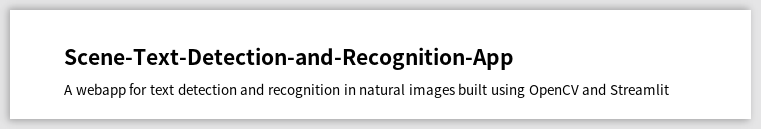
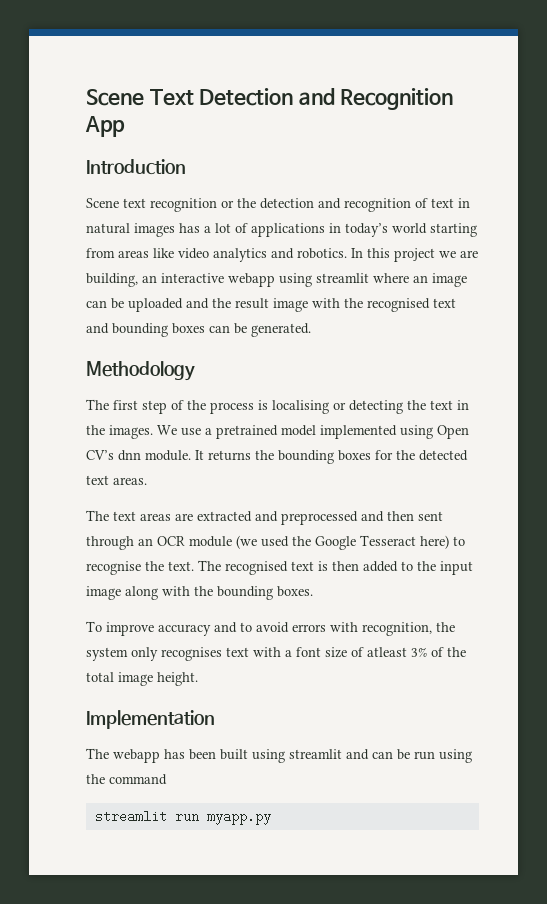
[64,47,514,70] [64,83,174,98] Scene-Text-Detection-and-Recognition-App // A webapp for text -> [86,88,454,110] [85,116,125,137] [86,159,186,175] [86,198,256,212] Scene Text Detection and Recognition App // Introduction // Scene text recognition or the
(340, 91) none -> [415,198,454,208] of text
[458,83,670,98] built using OpenCV and Streamlit -> [179,223,477,237] [86,248,478,262] [86,273,467,287] [86,298,456,312] [86,323,311,337] [86,361,195,381] [86,399,469,414] [86,425,469,439] [86,450,468,464] [86,475,147,485] [86,510,443,525] [86,535,465,550] [86,560,473,575] [86,586,313,600] [86,621,455,636] [86,647,466,661] [86,672,198,686] [86,710,215,729] [86,748,472,763] [86,774,167,785] [94,810,271,825] has a lot of applications in today’s world starting from areas like video analytics and robotics. In this project we are building, an interactive webapp using streamlit where an image can be uploaded and the result image with the recognised text and bounding boxes can be generated. // Methodology // The first step of the process is localising or detecting the text in the images. We use a pretrained model implemented using Open CV’s dnn module. It returns the bounding boxes for the detected text areas. // The text areas are extracted and preprocessed and then sent through an OCR module (we used the Google Tesseract here) to recognise the text. The recognised text is then added to the input image along with the bounding boxes. // To improve accuracy and to avoid errors with recognition, the system only recognises text with a font size of atleast 3% of the total image height. // Implementation // The webapp has been built using streamlit and can be run using the command // streamlit run myapp.py

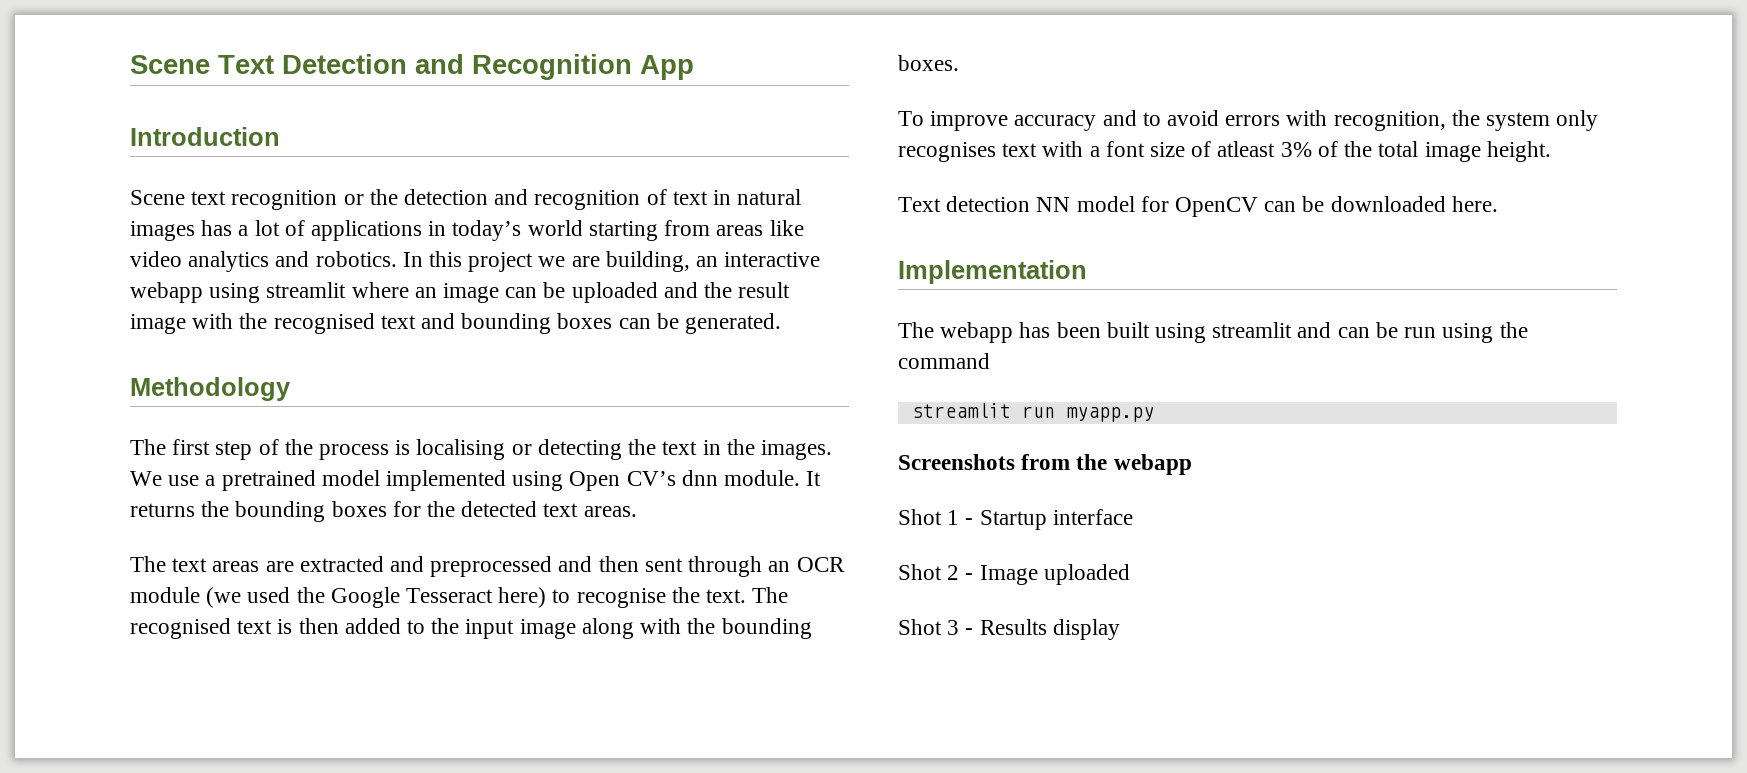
(198, 679) none -> [898,196,1498,217] // Text detection NN model for OpenCV can be downloaded here.
(271, 817) none -> [898,454,1192,475] [898,509,1133,530] [898,564,1130,585] [898,619,1120,640] // Screenshots from the webapp // Shot 1 - Startup interface // Shot 2 - Image uploaded // Shot 3 - Results display

